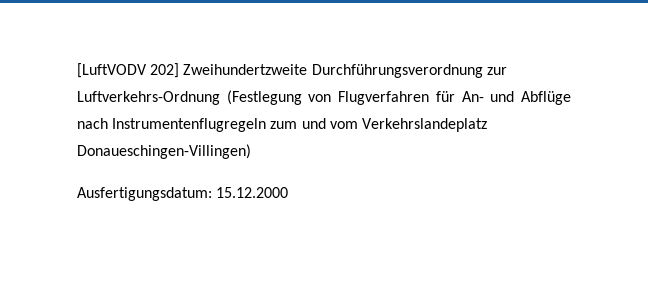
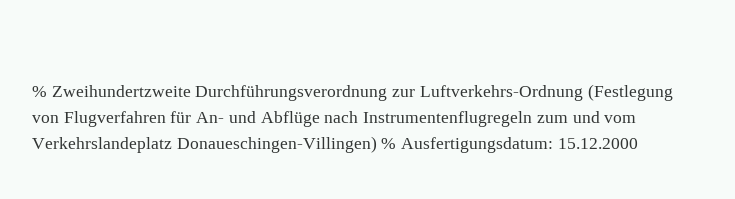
[77,63,180,78] [LuftVODV 202] -> [32,86,47,97] %
(251, 151) // -> [381,138,397,149] %

